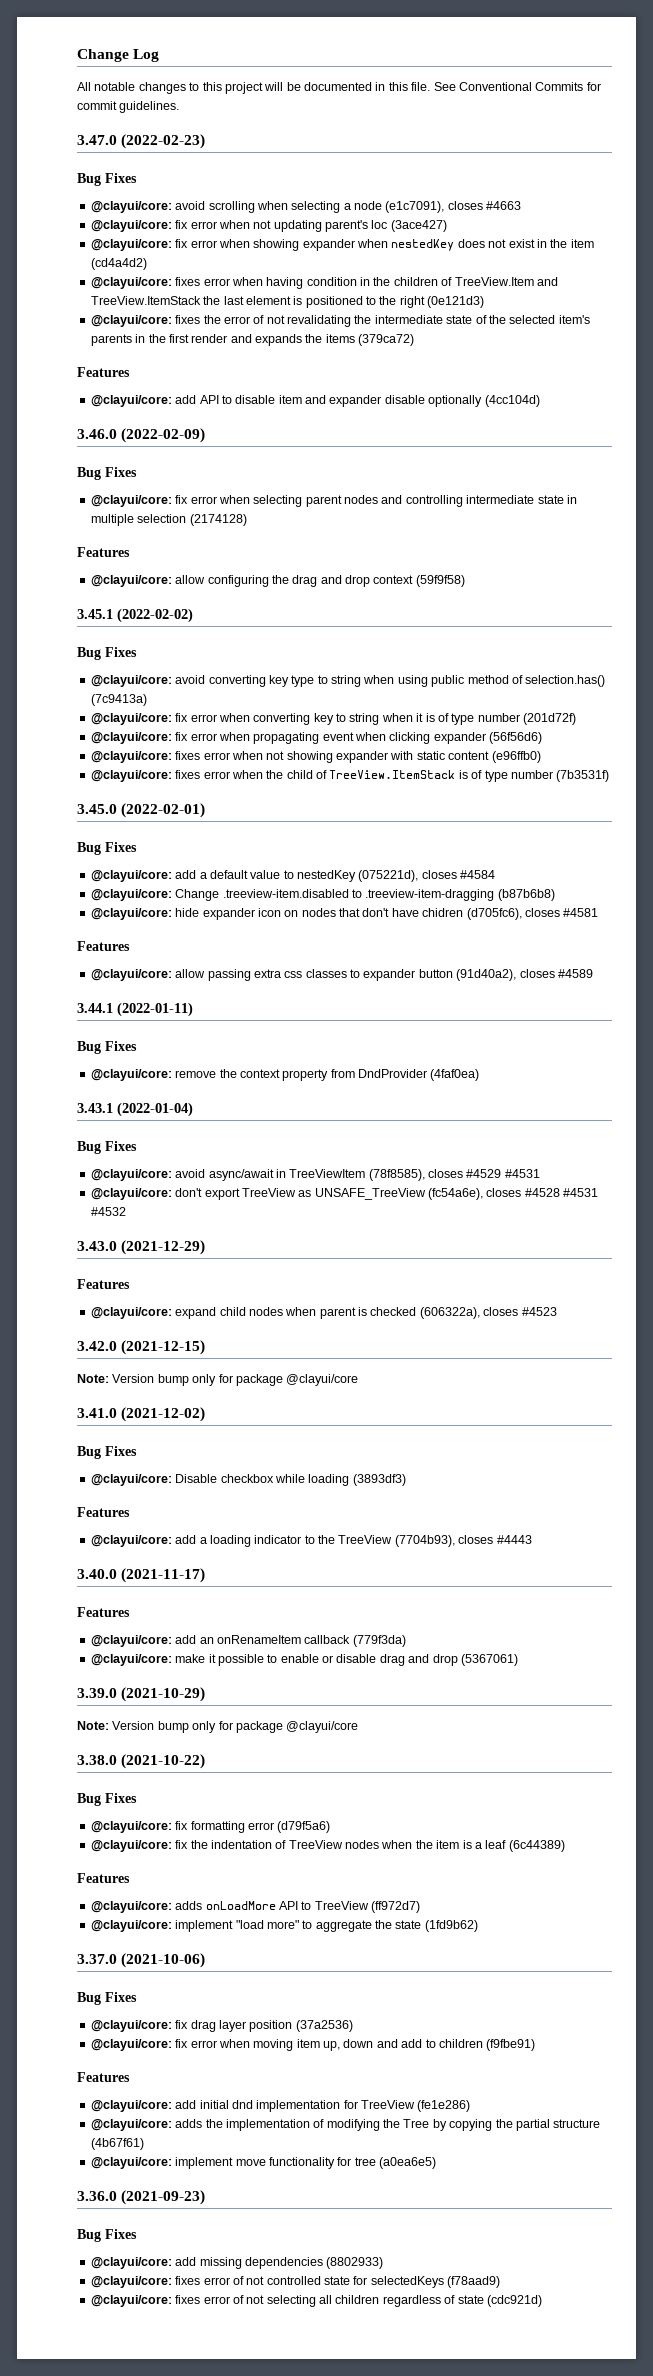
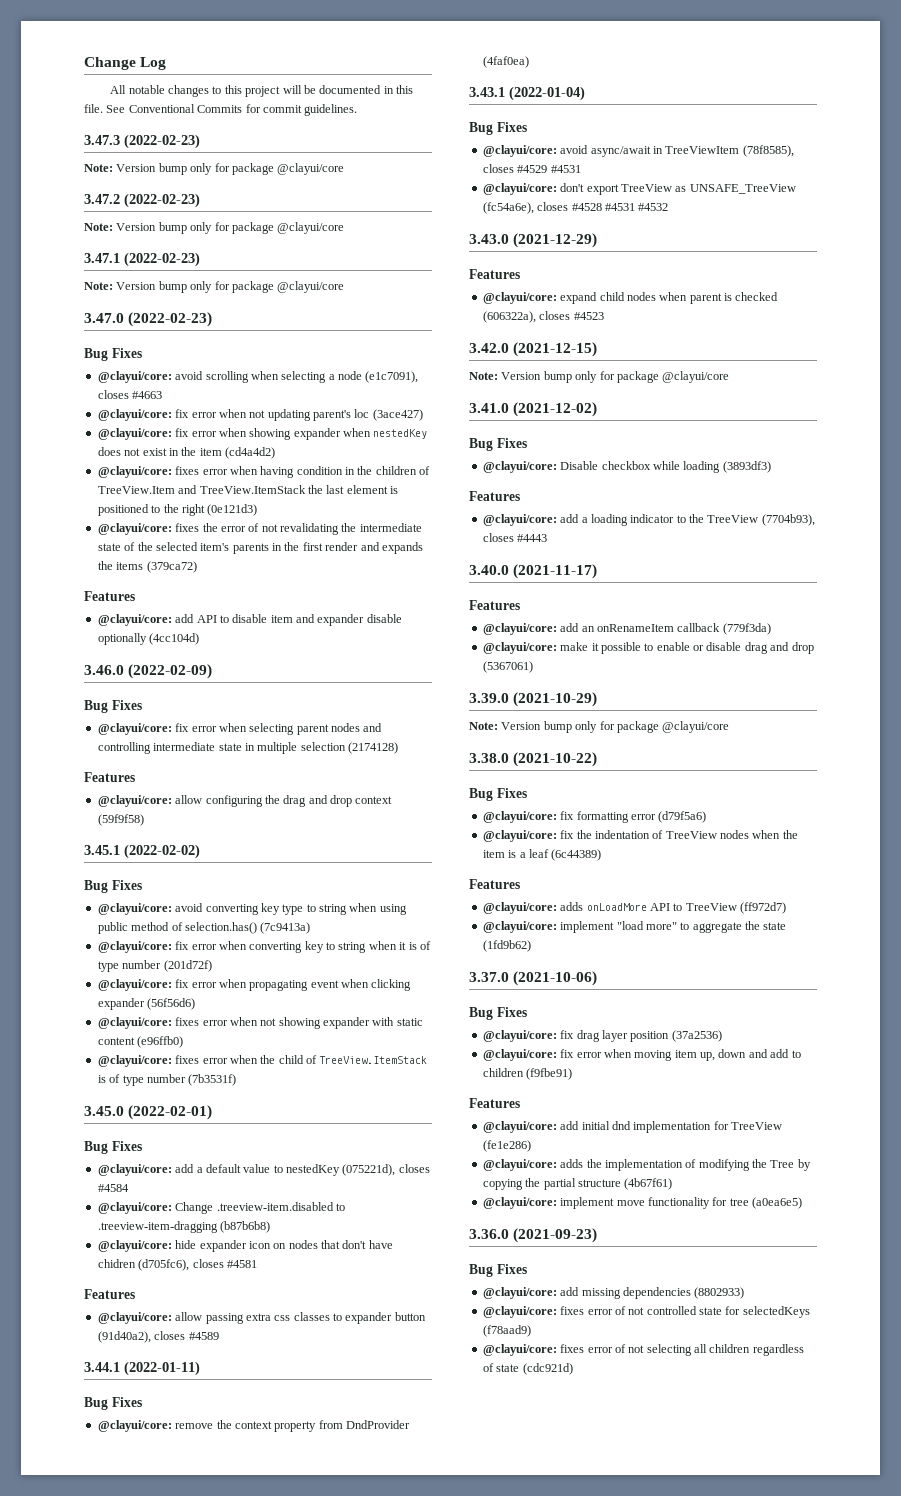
(180, 107) none -> [84,134,200,149] [84,163,345,175] [84,193,200,208] [84,222,345,234] [84,252,200,267] [84,281,345,293] // 3.47.3 (2022-02-23) // Note: Version bump only for package @clayui/core // 3.47.2 (2022-02-23) // Note: Version bump only for package @clayui/core // 3.47.1 (2022-02-23) // Note: Version bump only for package @clayui/core

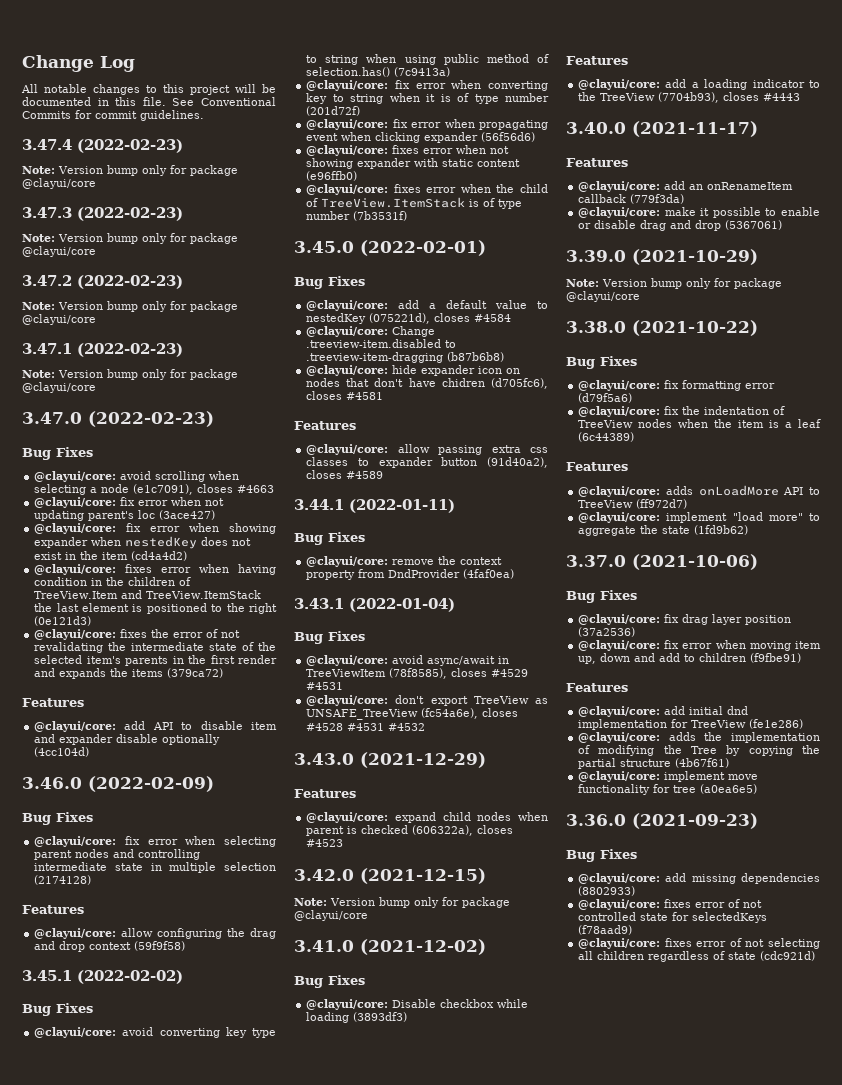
(358, 110) none -> [22,139,183,153] [22,165,238,176] [22,178,96,189] // 3.47.4 (2022-02-23) // Note: Version bump only for package @clayui/core

